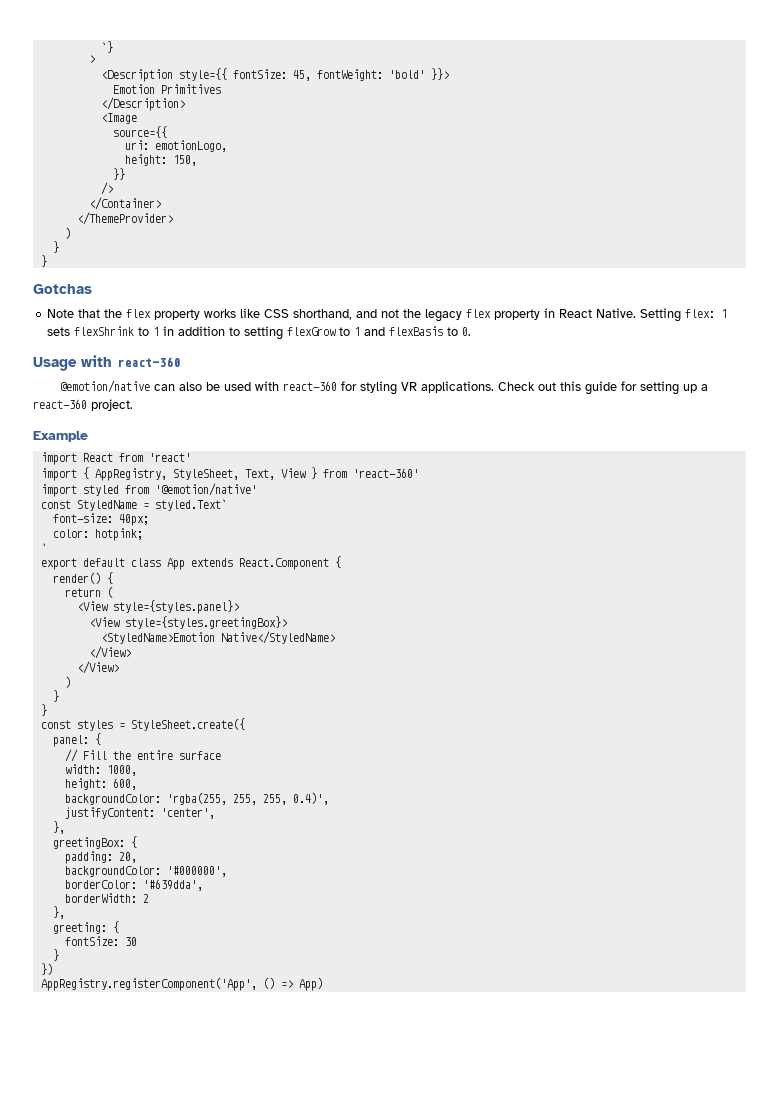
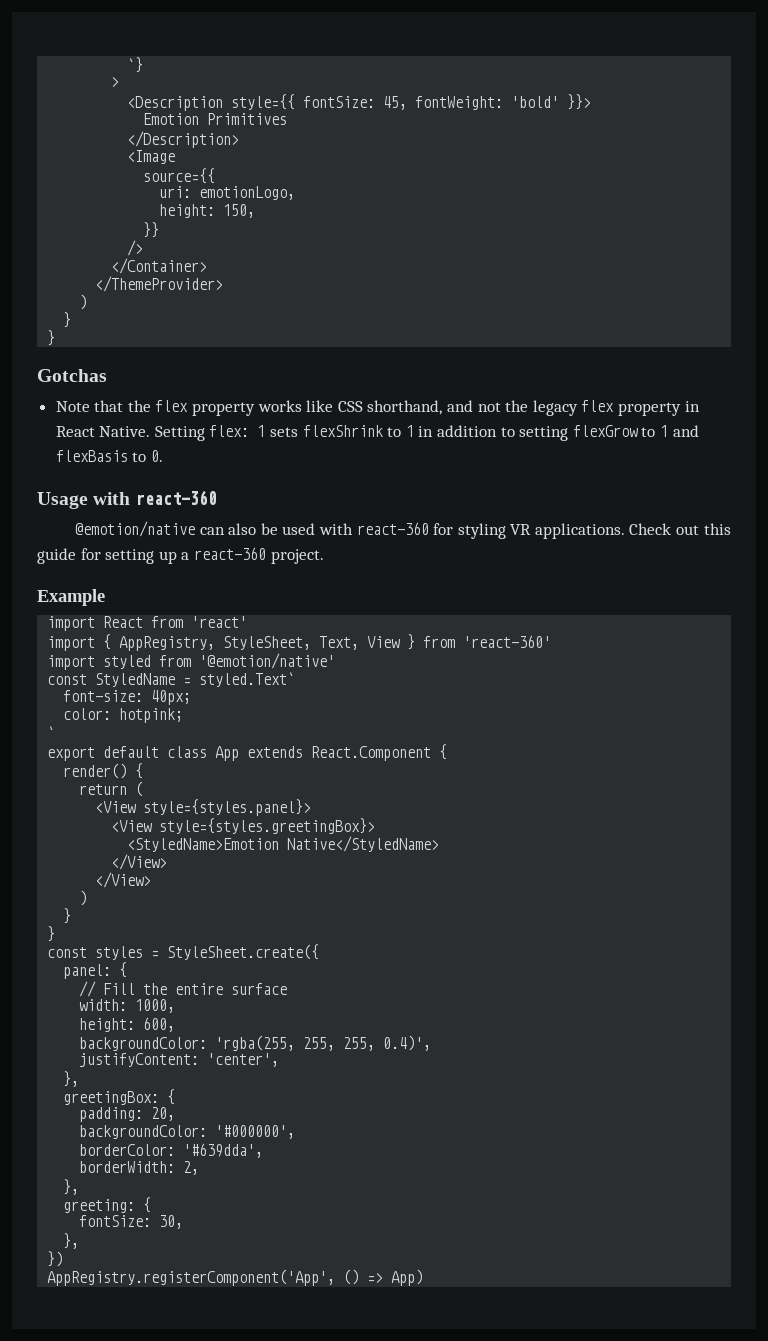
[142,894,149,903] 2 -> [183,1161,200,1175] 2,
[124,937,137,946] [52,949,59,961] 30 // } -> [159,1215,184,1229] [63,1233,80,1249] 30, // },

